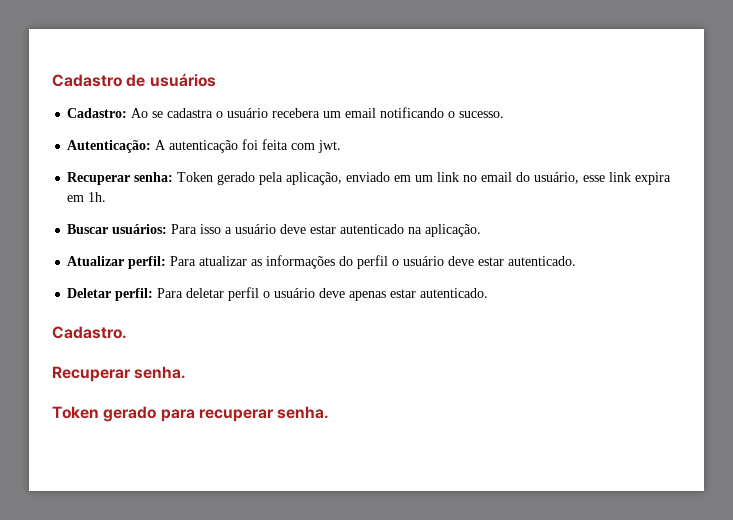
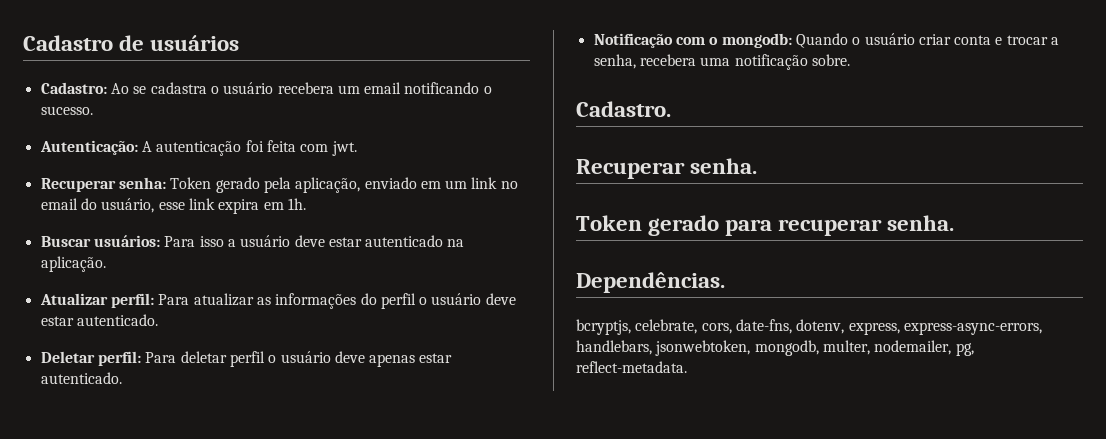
(489, 293) none -> [593,33,1060,48] [593,54,850,70] // Notificação com o mongodb: Quando o usuário criar conta e trocar a senha, recebera uma notificação sobre.
(330, 412) none -> [576,272,725,293] [576,319,1042,335] [576,340,974,356] [576,361,687,373] // Dependências. // bcryptjs, celebrate, cors, date-fns, dotenv, express, express-async-errors, handlebars, jsonwebtoken, mongodb, multer, nodemailer, pg, reflect-metadata.

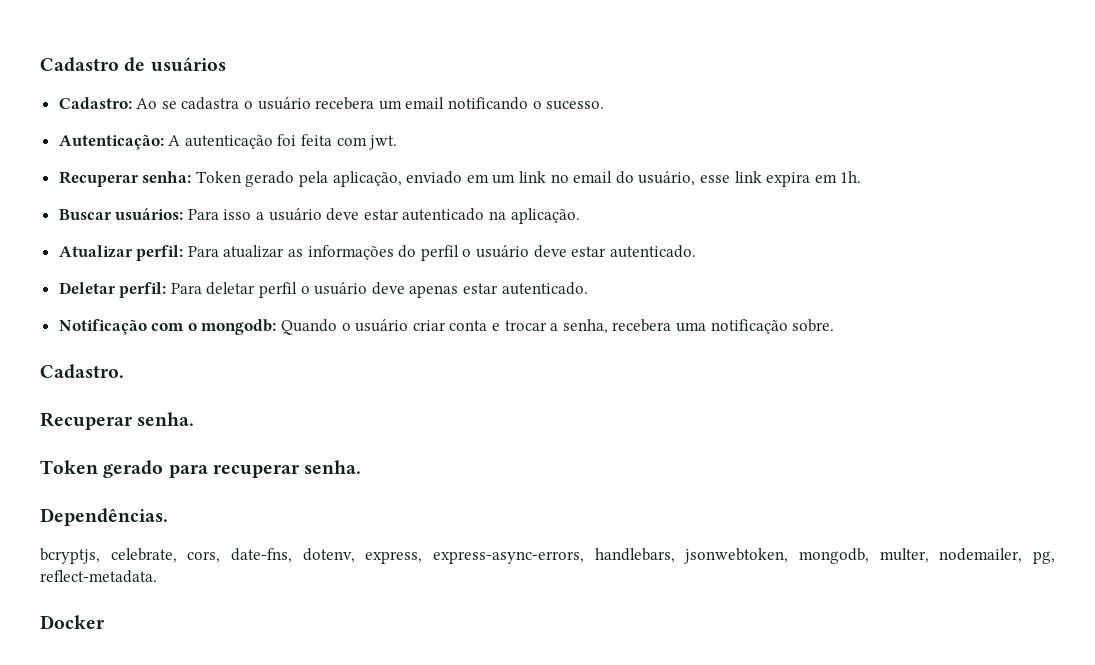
(687, 367) none -> [40,615,105,629] // Docker

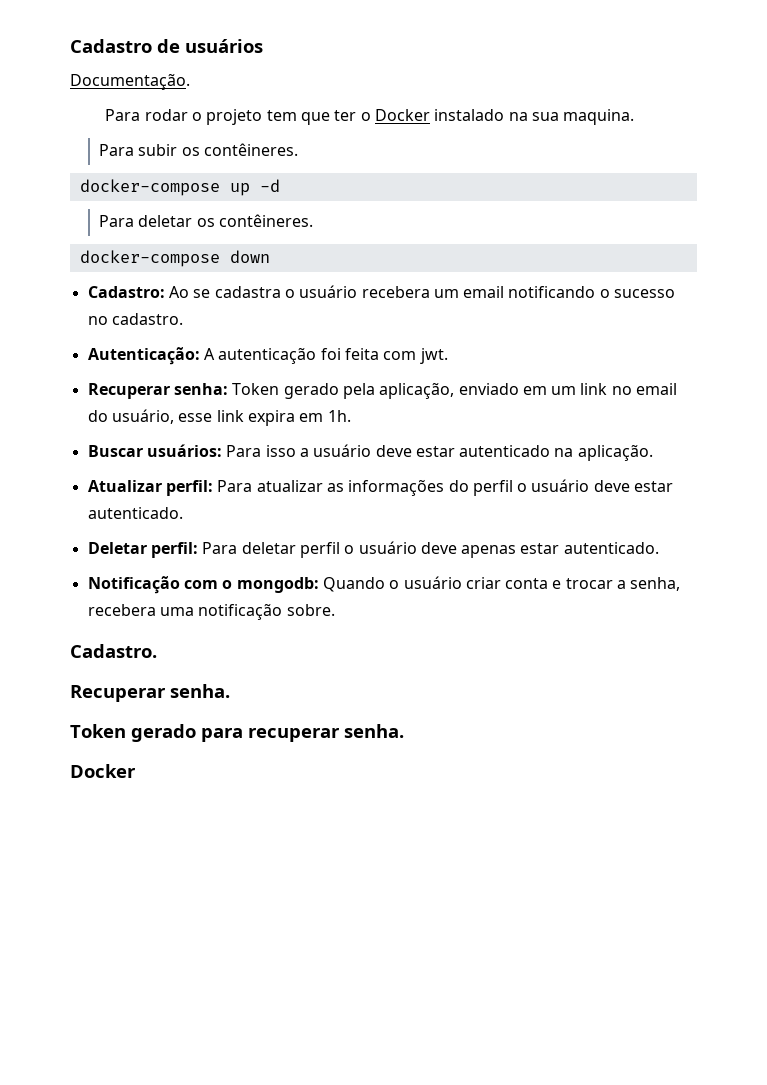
(226, 64) none -> [70,73,190,90] [105,109,635,125] [98,143,298,156] [79,179,280,196] [98,214,313,227] [79,250,270,267] // Documentação. // Para rodar o projeto tem que ter o Docker instalado na sua maquina. // Para subir os contêineres. // docker-compose up -d // Para deletar os contêineres. // docker-compose down
[546,101,605,110] sucesso. -> [614,289,676,298] [87,313,183,325] sucesso no cadastro.
[40,508,168,526] [40,548,1055,564] [40,570,157,583] // Dependências. // bcryptjs, celebrate, cors, date-fns, dotenv, express, express-async-errors, handlebars, jsonwebtoken, mongodb, multer, nodemailer, pg, reflect-metadata. -> (404, 731) none

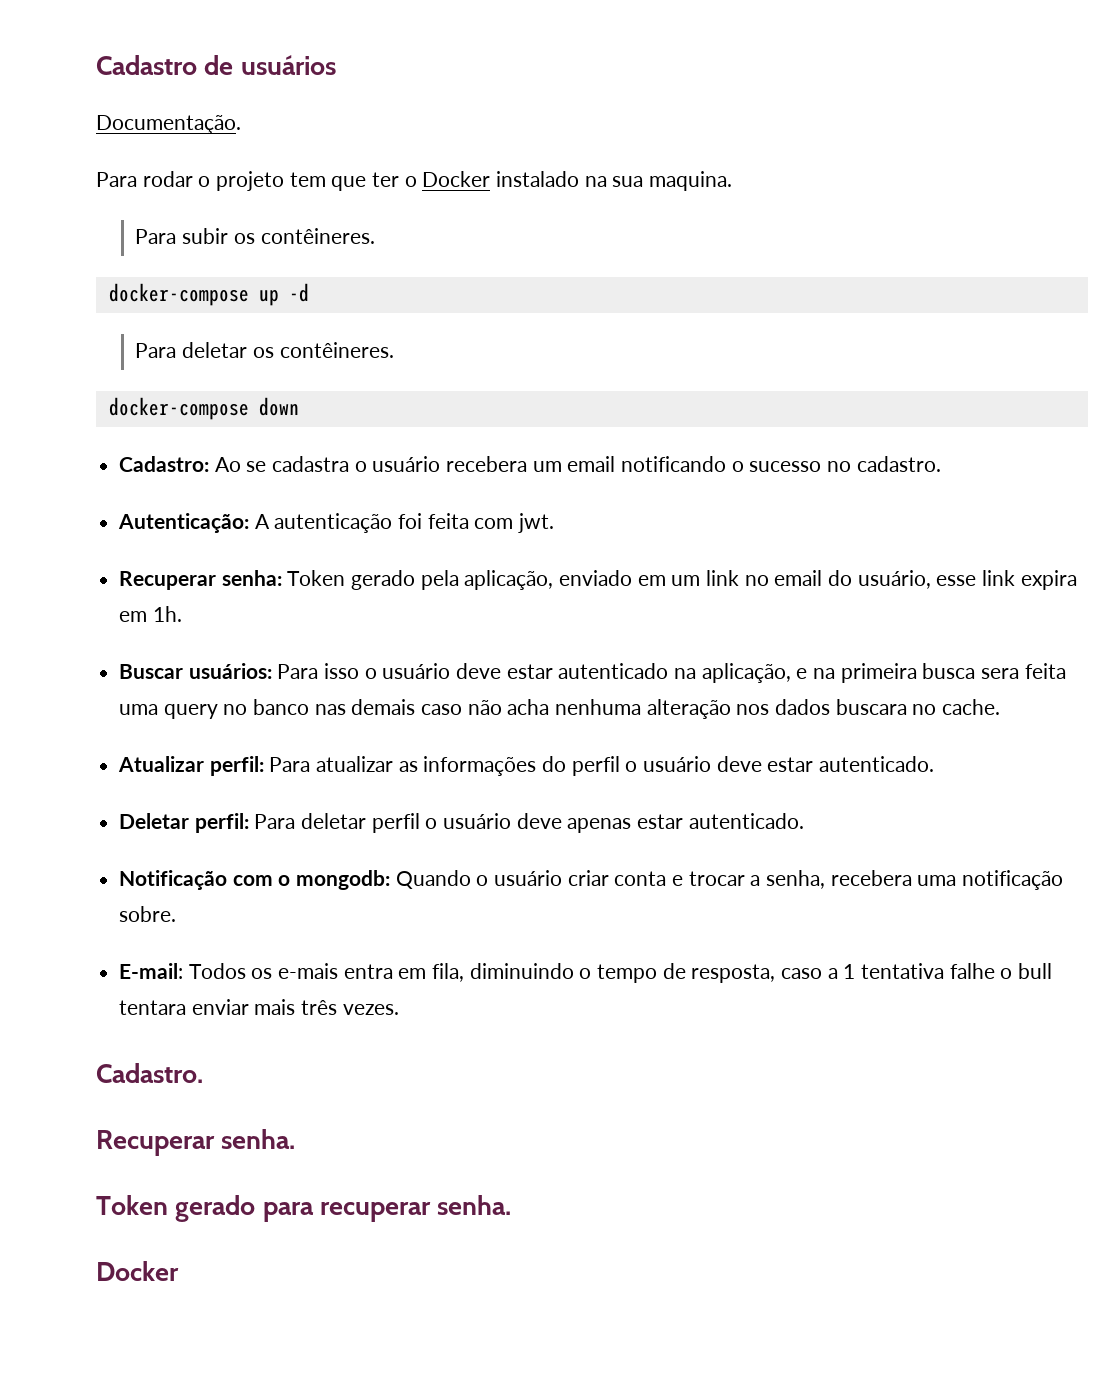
[299,448,309,457] a -> [364,668,377,679] o
[577,444,653,461] aplicação. -> [701,663,1066,683] [119,699,1001,719] aplicação, e na primeira busca sera feita uma query no banco nas demais caso não acha nenhuma alteração nos dados buscara no cache.
(335, 610) none -> [119,963,1053,983] [119,999,399,1015] // E-mail: Todos os e-mais entra em fila, diminuindo o tempo de resposta, caso a 1 tentativa falhe o bull tentara enviar mais três vezes.

